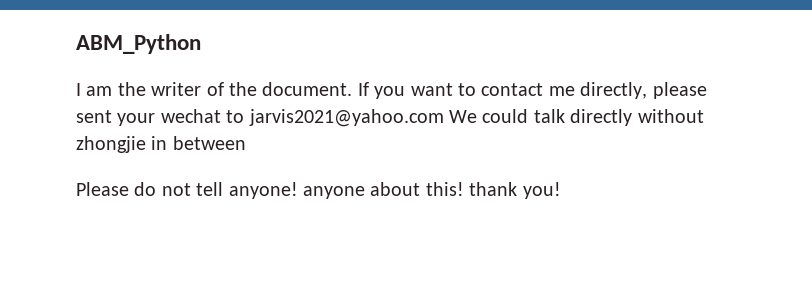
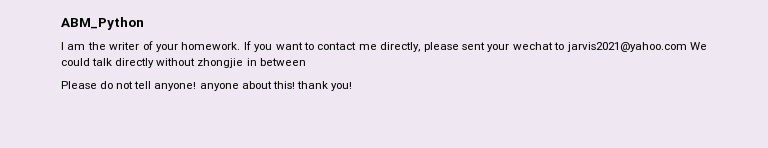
[229,82,353,96] the document. -> [156,42,241,52] your homework.

